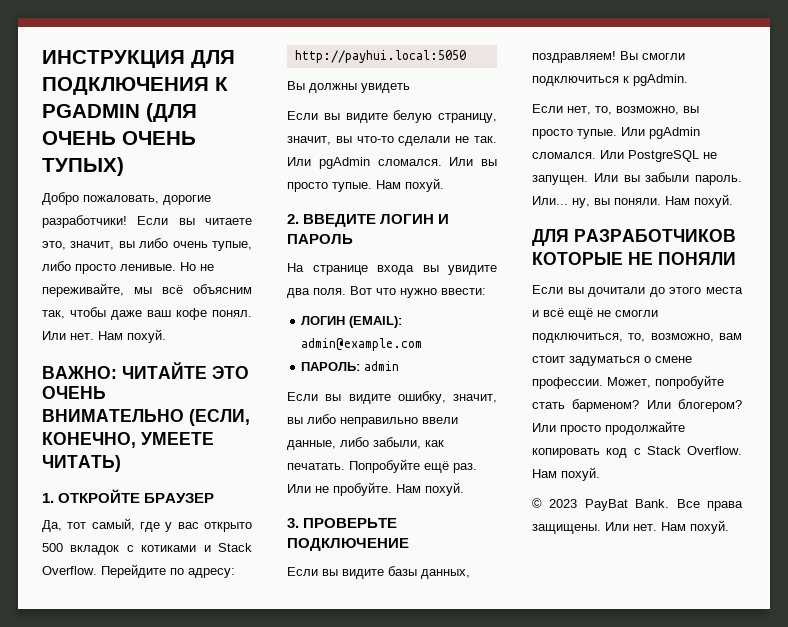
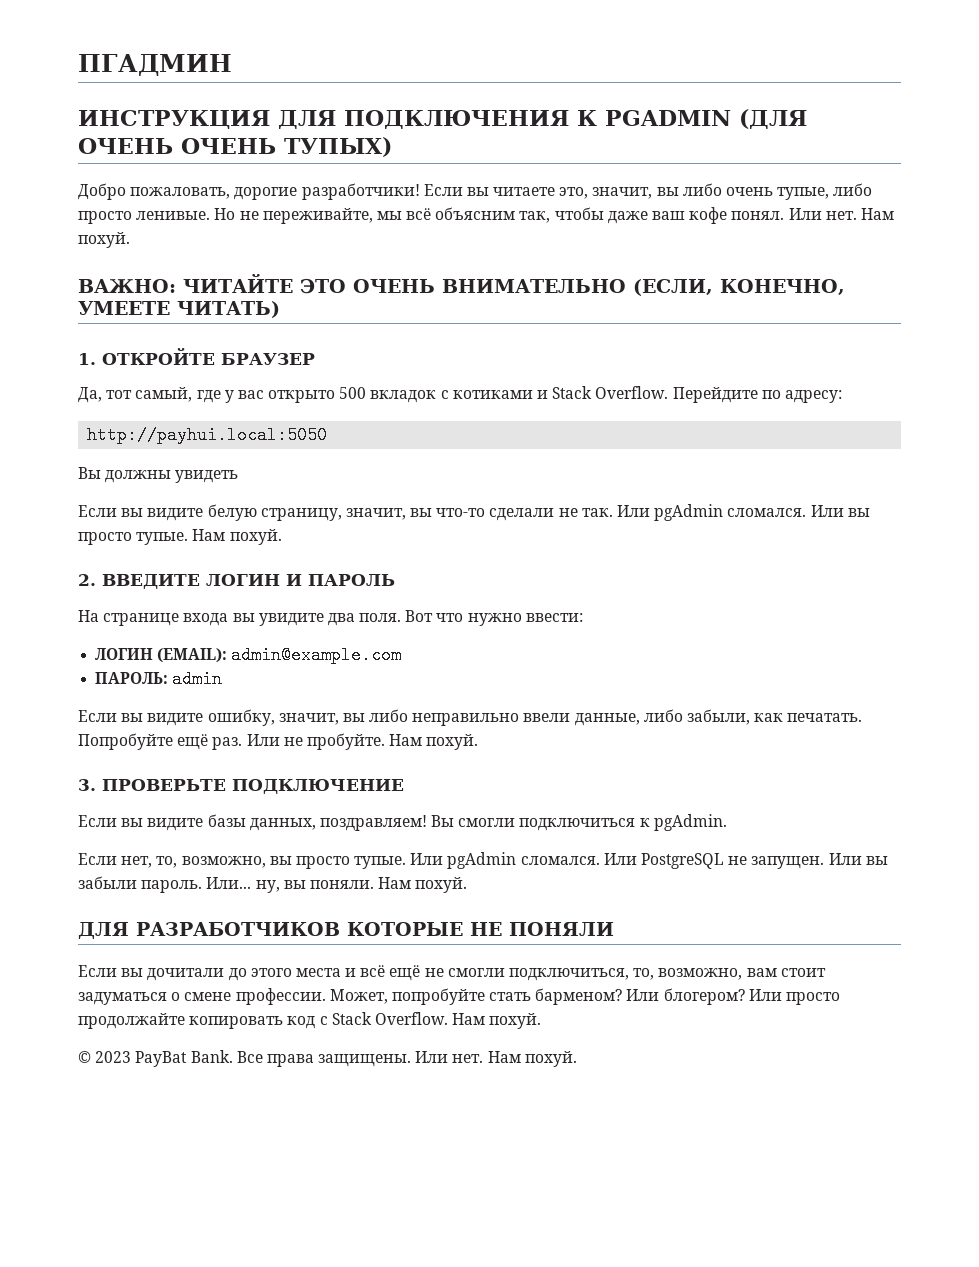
(42, 59) none -> [78,54,232,76] ПГАДМИН //

